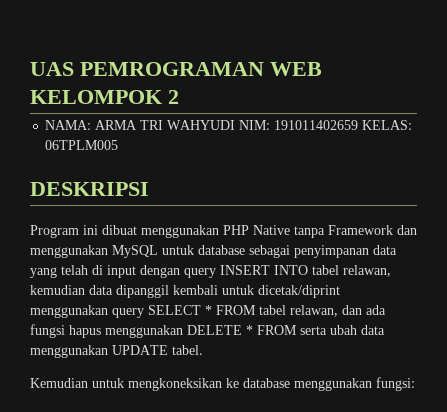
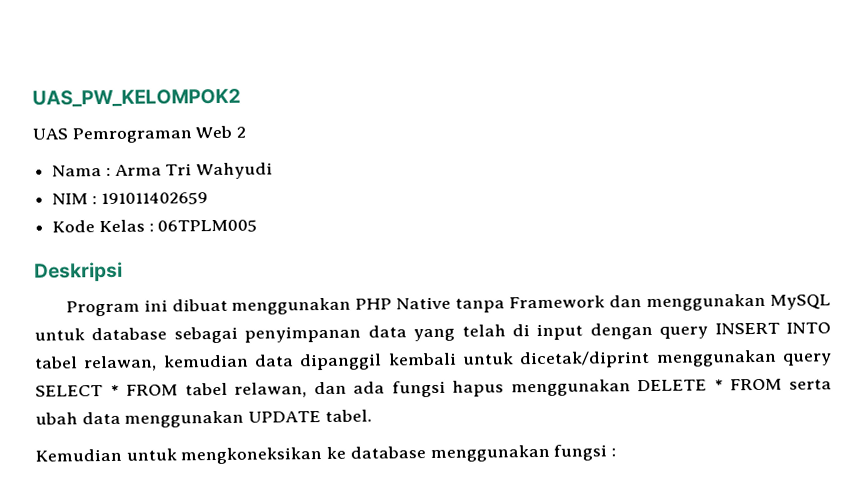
[30,62,322,76] [30,90,179,104] [45,120,413,130] UAS PEMROGRAMAN WEB KELOMPOK 2 // NAMA: ARMA TRI WAHYUDI NIM: 191011402659 KELAS: -> [32,88,241,108] [32,125,247,144] [52,162,274,180] [52,192,208,206] [52,219,154,233] UAS_PW_KELOMPOK2 // UAS Pemrograman Web 2 // Nama : Arma Tri Wahyudi // NIM : 191011402659 // Kode Kelas :
[30,182,149,196] DESKRIPSI -> [34,261,123,282] Deskripsi
[376,377,415,391] fungsi: -> [553,444,617,461] fungsi :

